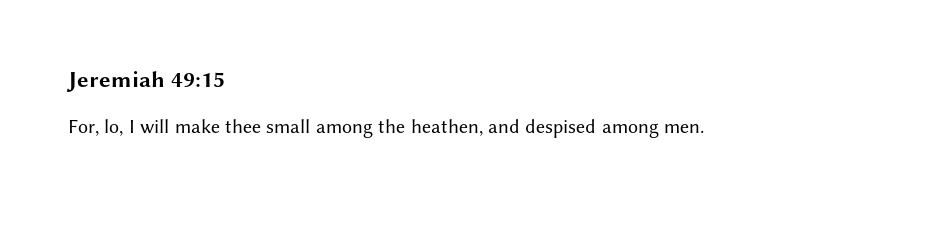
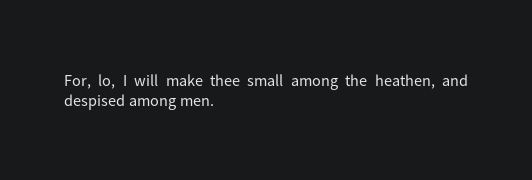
[66,71,226,92] Jeremiah 49:15 // -> (64, 82) none

